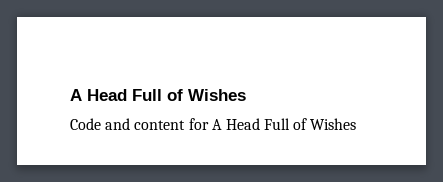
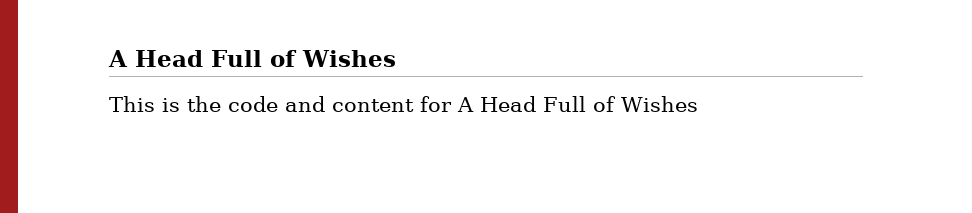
[70,118,101,130] Code -> [109,96,278,112] This is the code

